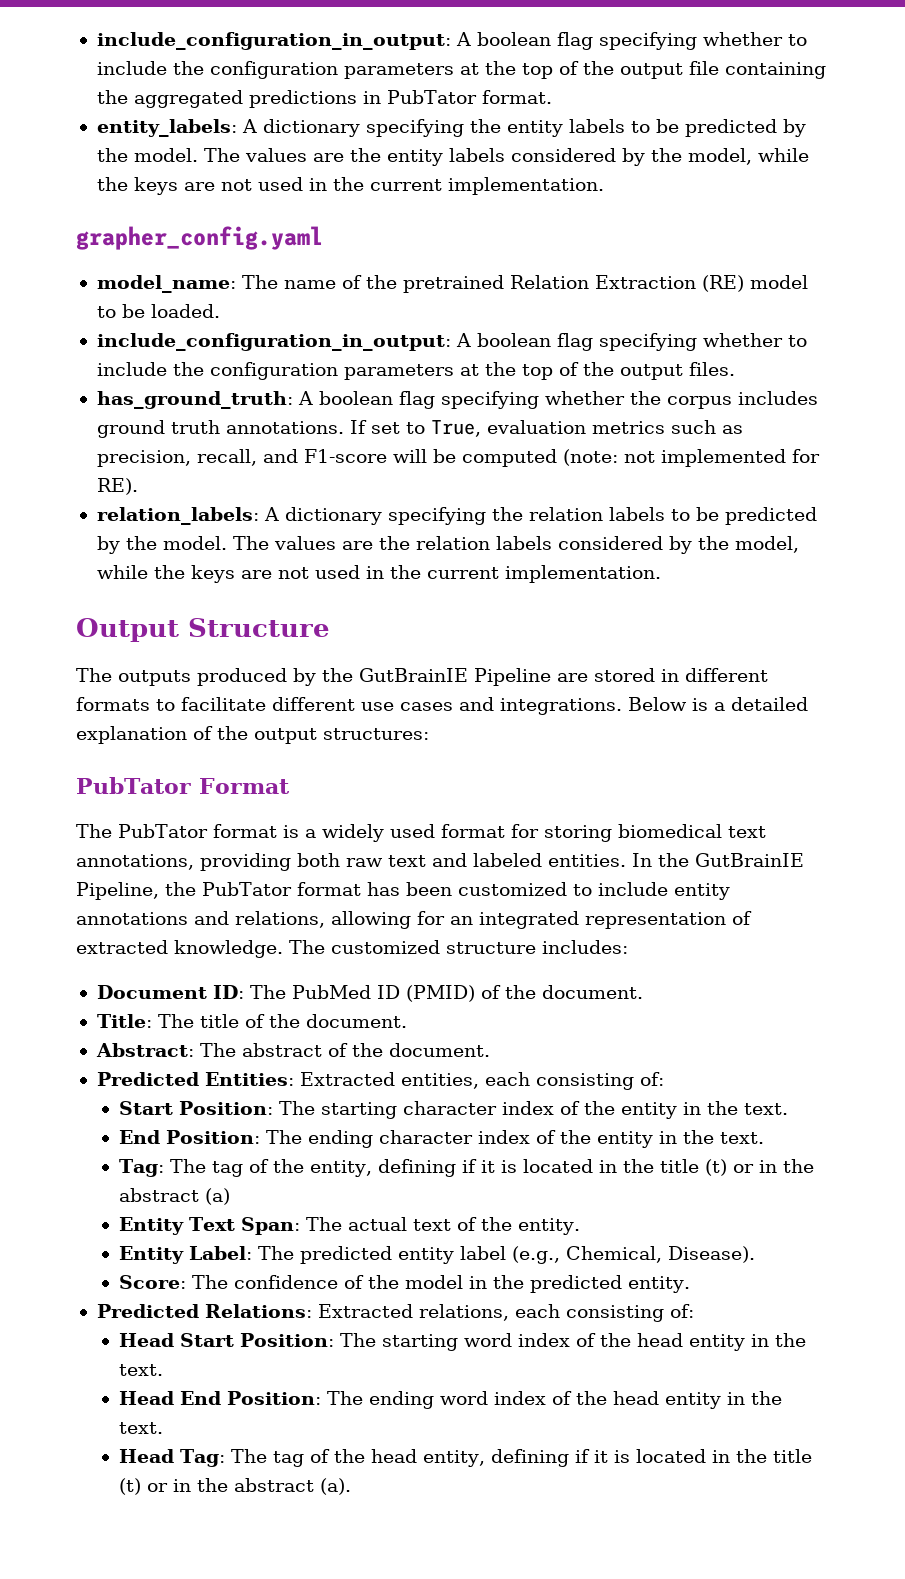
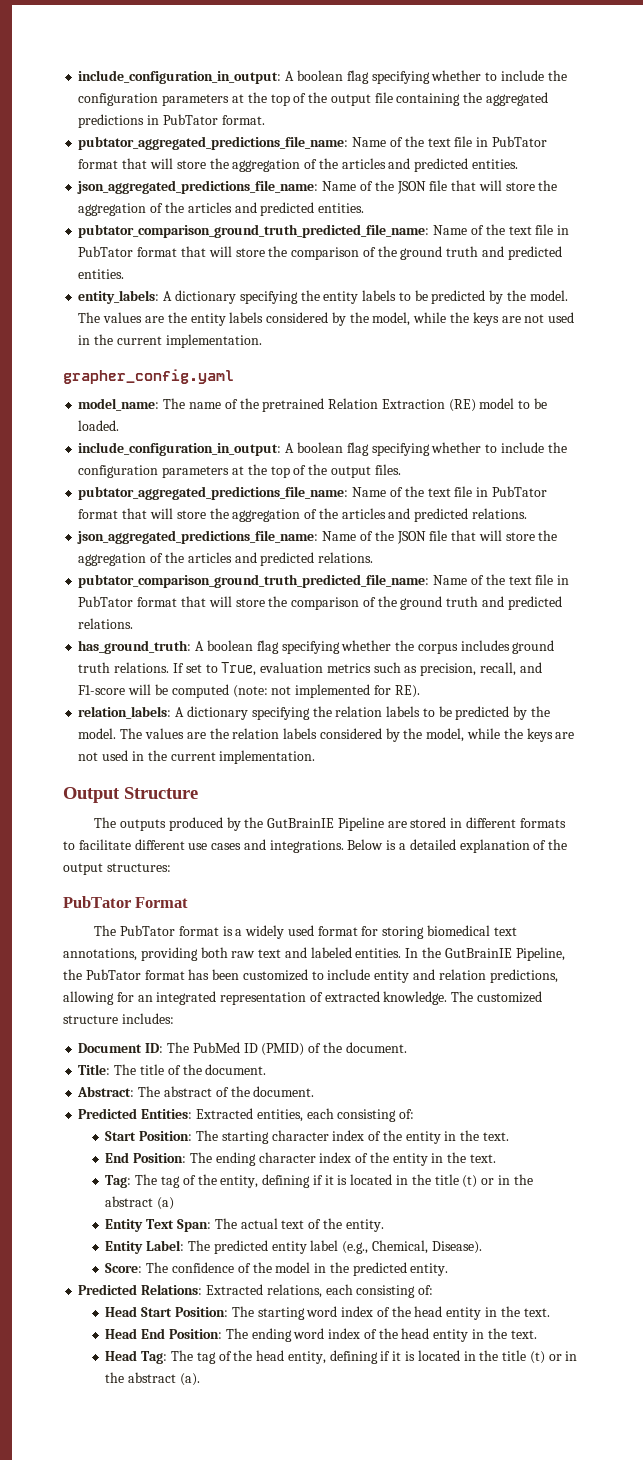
(552, 97) none -> [78,136,547,150] [78,158,518,172] [77,180,558,194] [78,202,365,216] [78,224,570,238] [78,246,562,260] [78,269,125,279] // pubtator_aggregated_predictions_file_name: Name of the text file in PubTator format that will store the aggregation of the articles and predicted entities. // json_aggregated_predictions_file_name: Name of the JSON file that will store the aggregation of the articles and predicted entities. // pubtator_comparison_ground_truth_predicted_file_name: Name of the text file in PubTator format that will store the comparison of the ground truth and predicted entities.
(735, 369) none -> [78,486,547,500] [78,508,527,522] [77,530,558,544] [78,552,374,566] [78,574,570,588] [78,596,562,610] [78,618,134,629] // pubtator_aggregated_predictions_file_name: Name of the text file in PubTator format that will store the aggregation of the articles and predicted relations. // json_aggregated_predictions_file_name: Name of the JSON file that will store the aggregation of the articles and predicted relations. // pubtator_comparison_ground_truth_predicted_file_name: Name of the text file in PubTator format that will store the comparison of the ground truth and predicted relations.
[225,421,344,434] annotations. -> [114,662,170,673] relations.
[76,911,325,928] annotations and relations, -> [413,969,558,983] and relation predictions,

